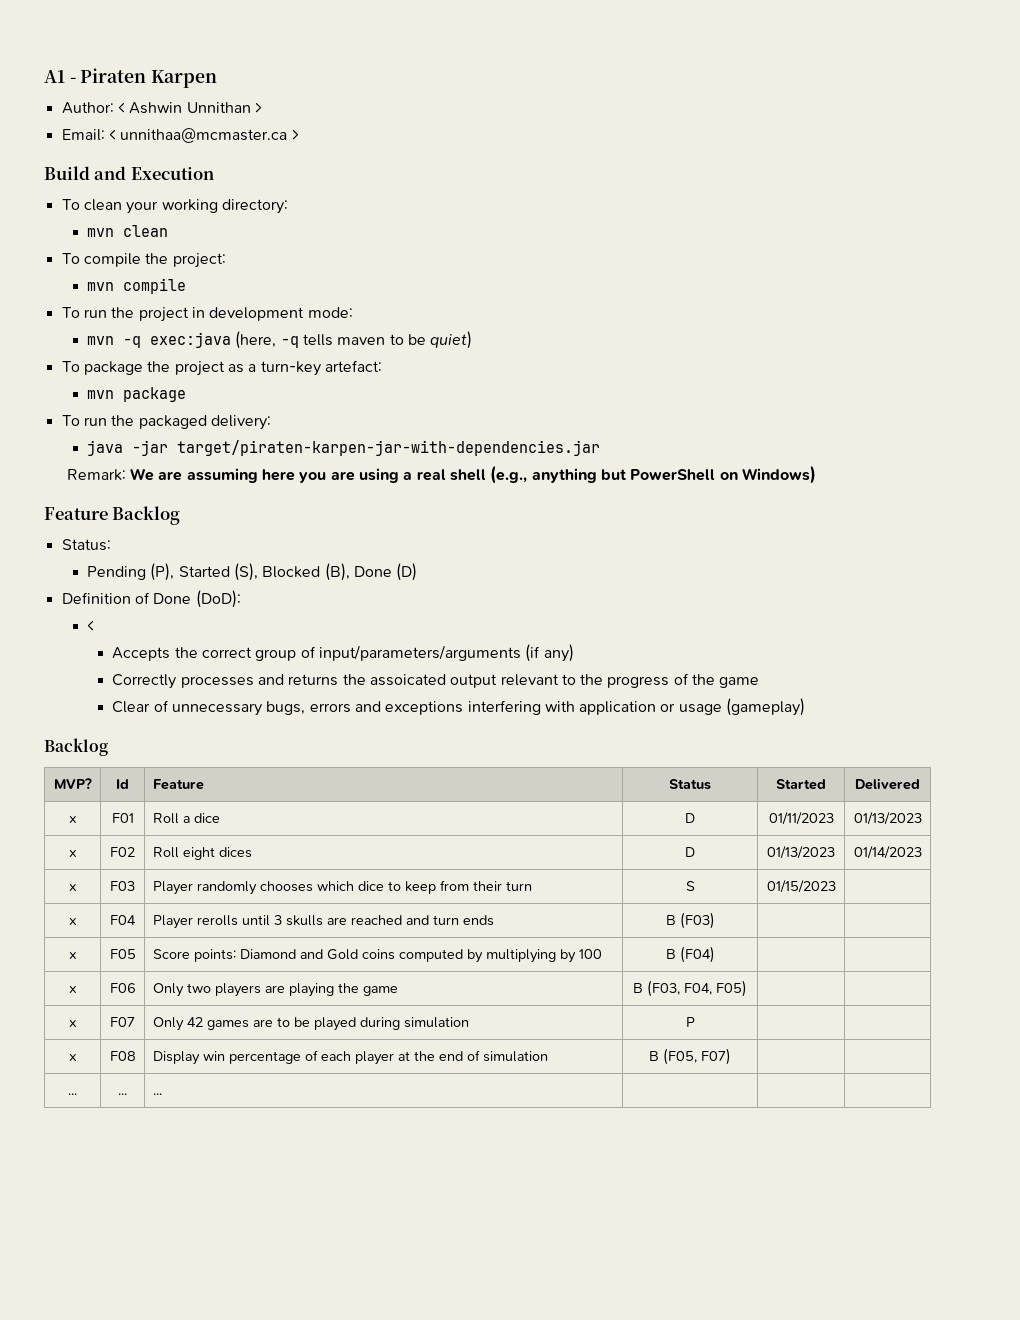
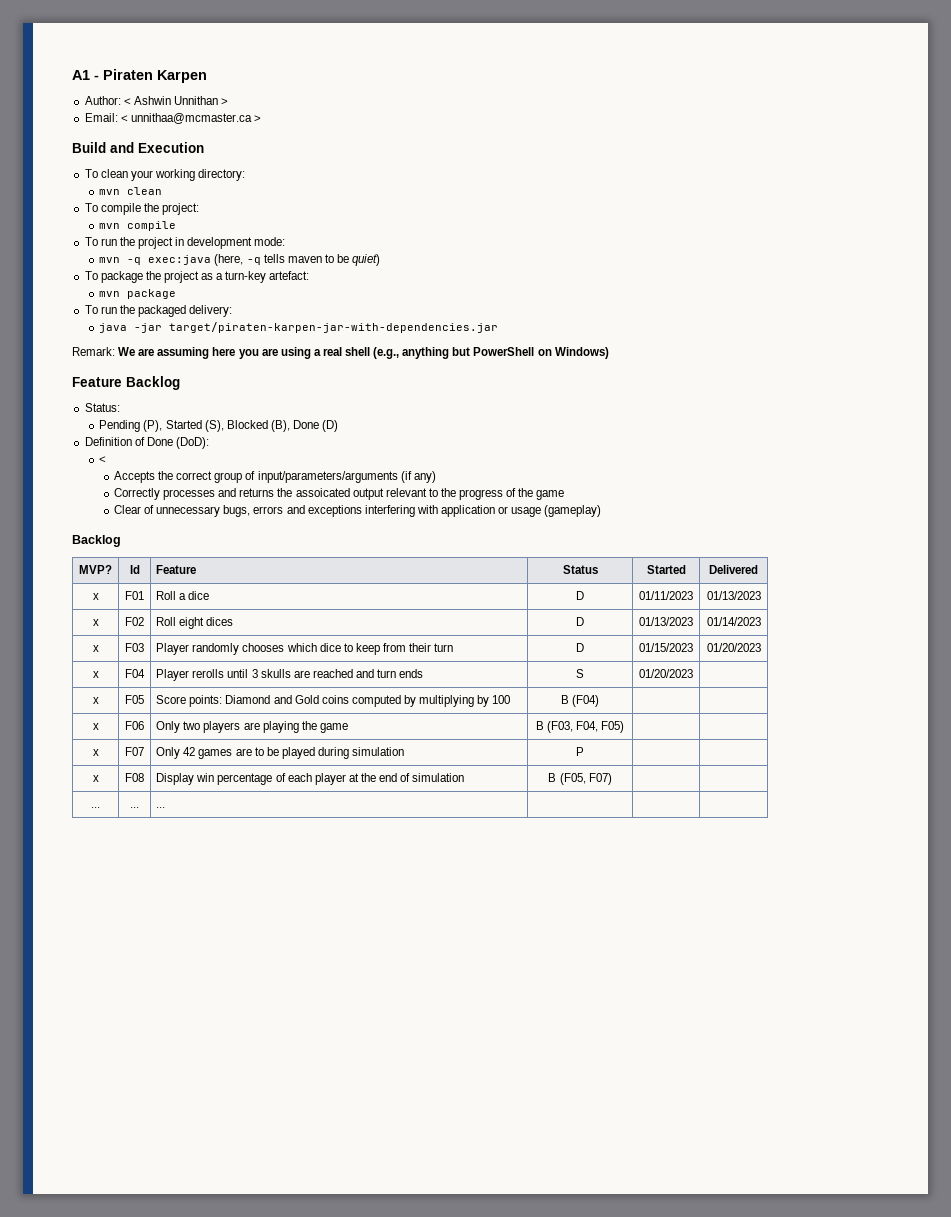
[685,881,695,891] S -> [576,643,584,652] D
(836, 886) none -> [706,643,761,652] 01/20/2023
[665,912,715,929] B (F03) | -> [576,669,584,678] [639,669,693,678] S | 01/20/2023

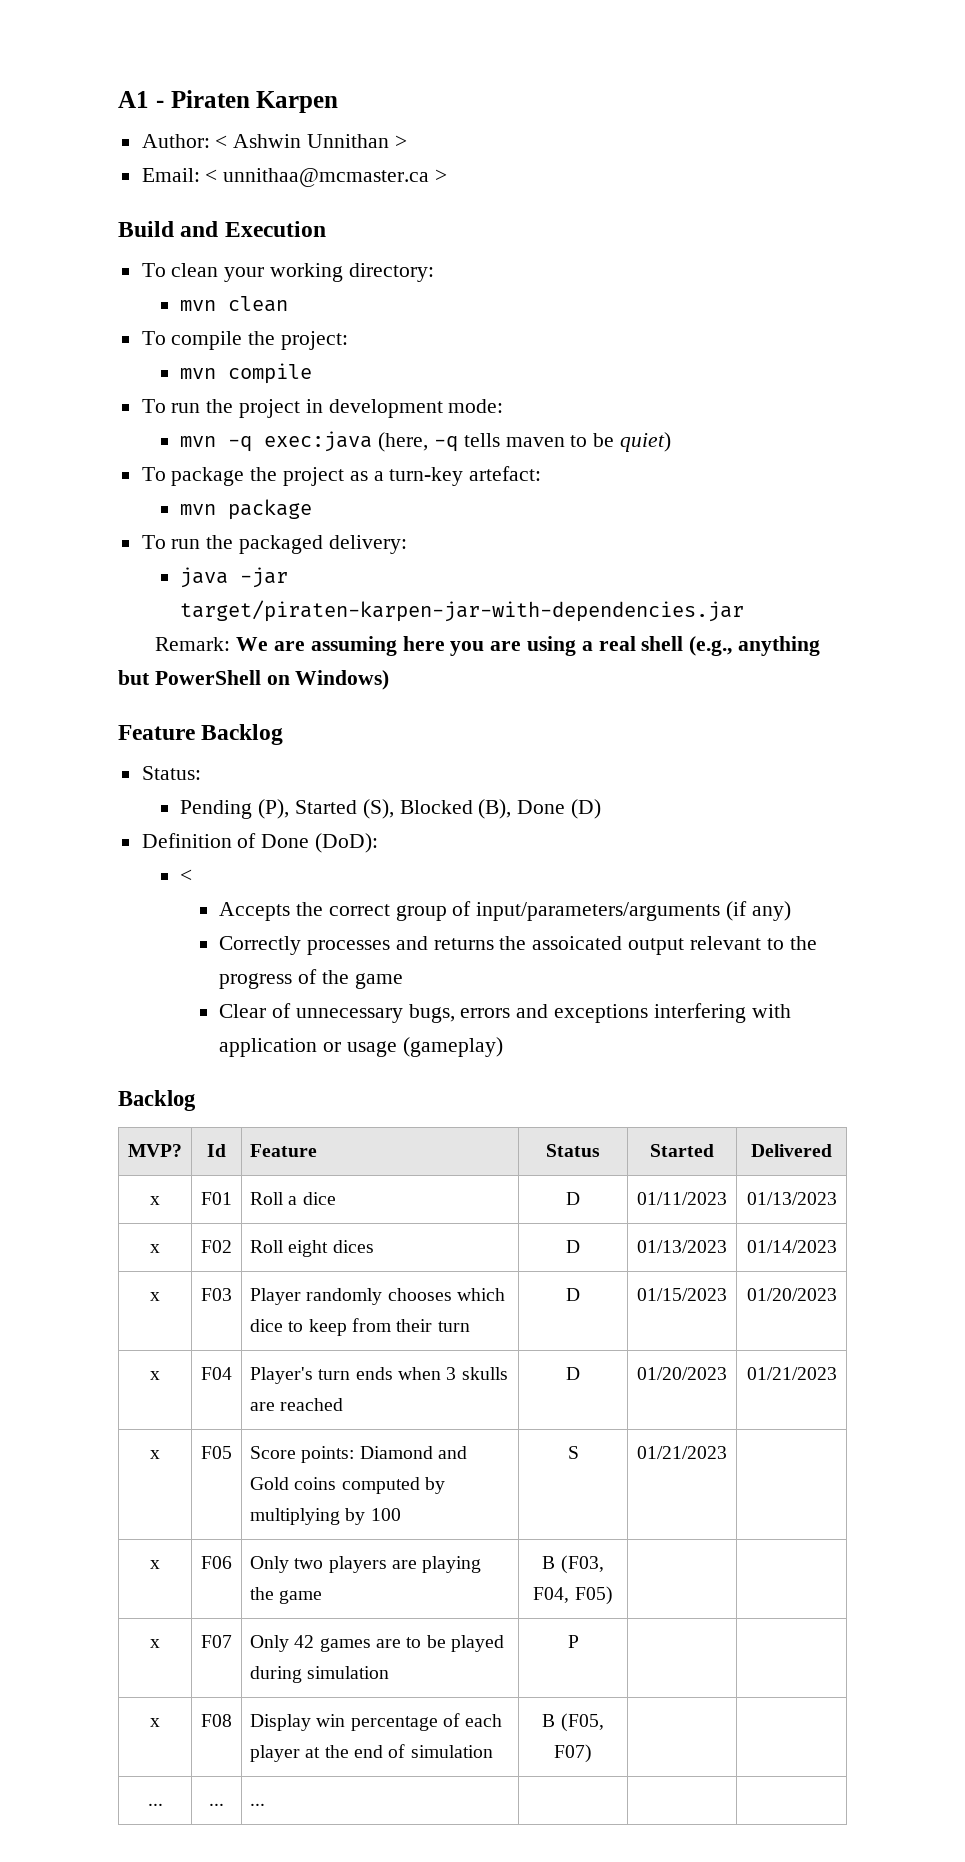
[156,669,249,681] Player rerolls until -> [250,1367,442,1384] Player's turn ends when
[355,669,424,678] [576,669,584,678] and turn ends | S -> [566,1367,580,1380] | D
(693, 673) none -> [746,1367,837,1380] 01/21/2023
[560,695,600,707] B (F04) | -> [567,1446,579,1459] [637,1446,727,1459] S | 01/21/2023

